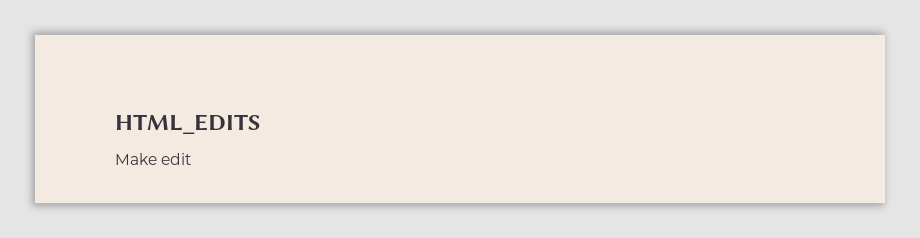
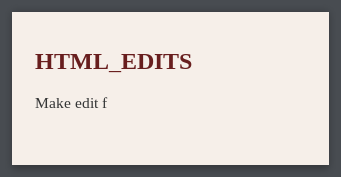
(192, 159) none -> [102,97,109,108] f

